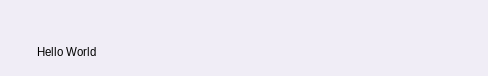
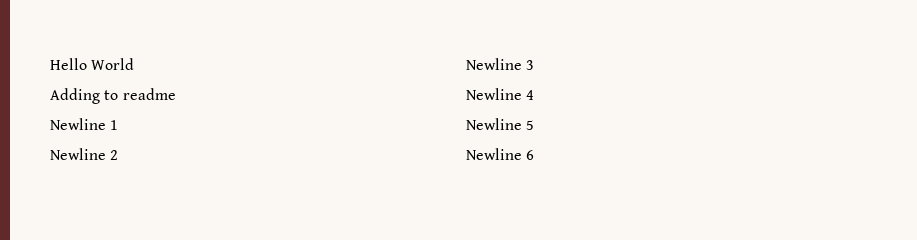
(97, 51) none -> [50,88,176,104] [50,118,119,130] [50,148,119,160] [466,58,535,70] [466,88,535,100] [466,118,535,130] [466,148,535,160] // Adding to readme // Newline 1 // Newline 2 // Newline 3 // Newline 4 // Newline 5 // Newline 6

